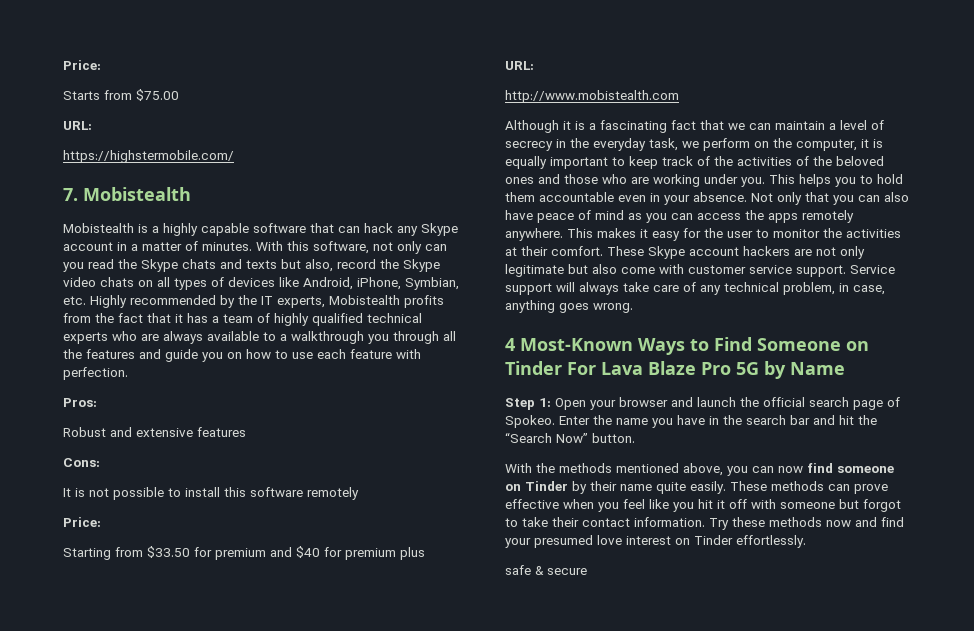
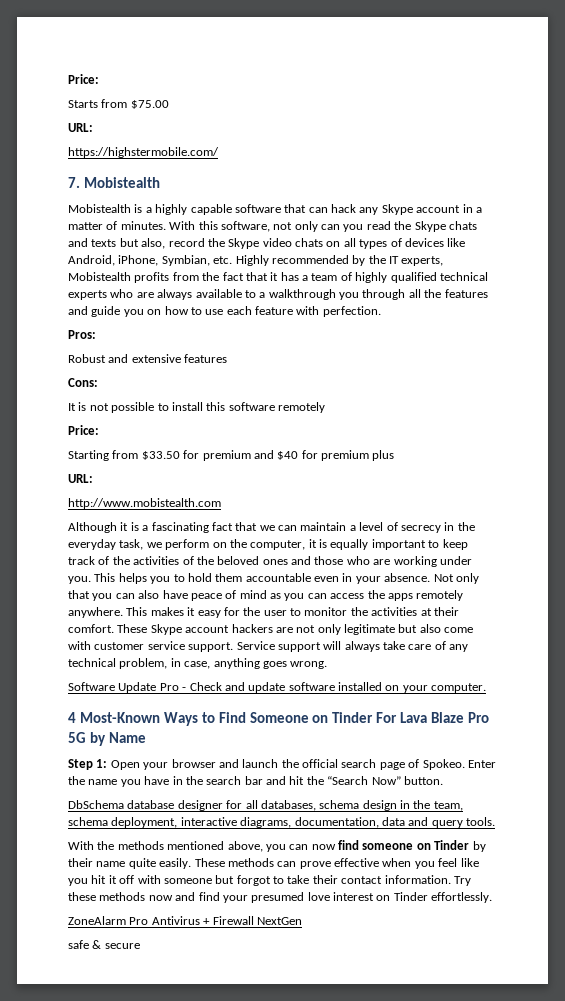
(633, 308) none -> [68,682,487,693] // Software Update Pro - Check and update software installed on your computer.
(635, 438) none -> [68,800,463,811] [68,817,495,828] // DbSchema database designer for all databases, schema design in the team, schema deployment, interactive diagrams, documentation, data and query tools.
(806, 541) none -> [68,916,302,925] // ZoneAlarm Pro Antivirus + Firewall NextGen

